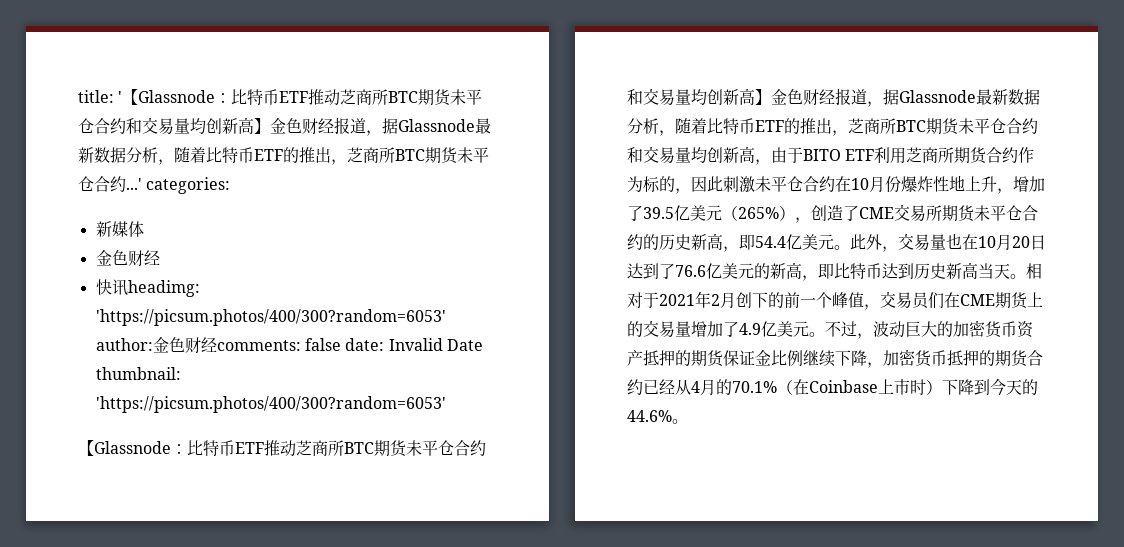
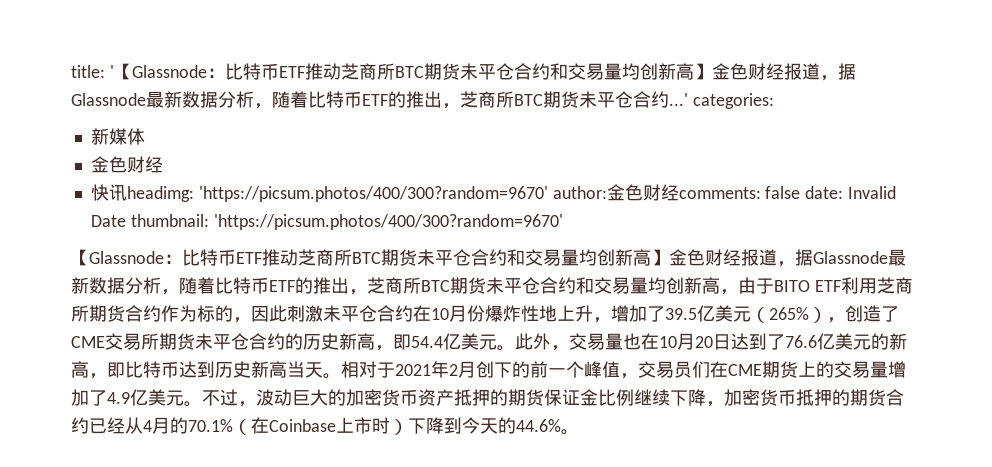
[95,309,446,326] 'https://picsum.photos/400/300?random=6053' -> [198,186,548,202] 'https://picsum.photos/400/300?random=9670'
[95,396,446,413] 'https://picsum.photos/400/300?random=6053' -> [213,214,563,230] 'https://picsum.photos/400/300?random=9670'

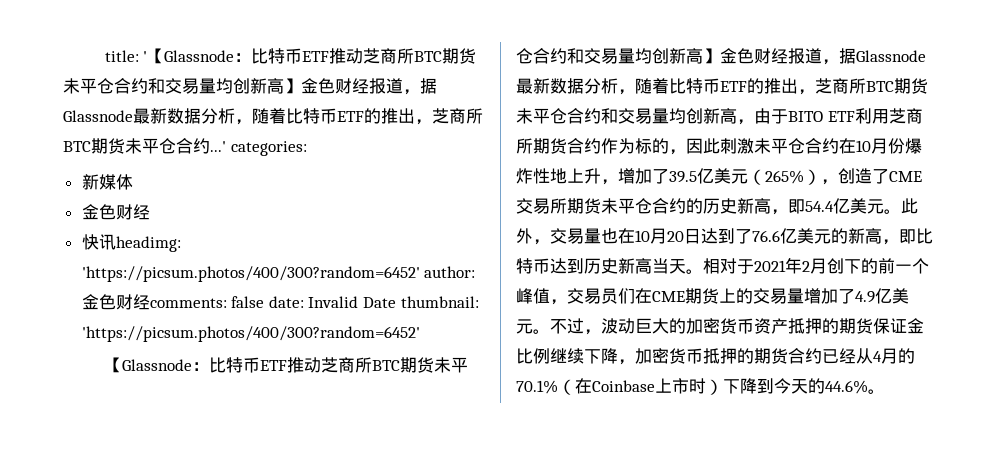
[198,186,548,202] 'https://picsum.photos/400/300?random=9670' -> [81,266,420,282] 'https://picsum.photos/400/300?random=6452'
[213,214,563,230] 'https://picsum.photos/400/300?random=9670' -> [81,326,420,342] 'https://picsum.photos/400/300?random=6452'

